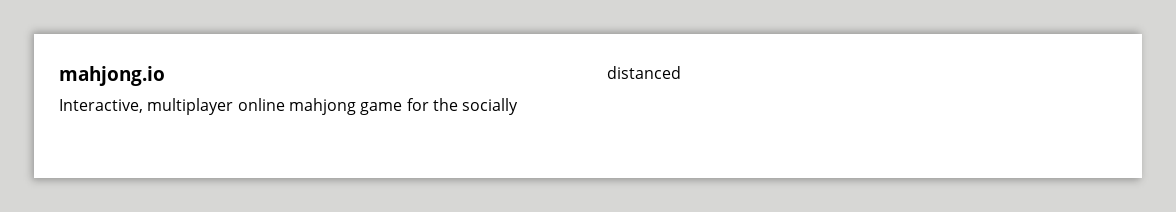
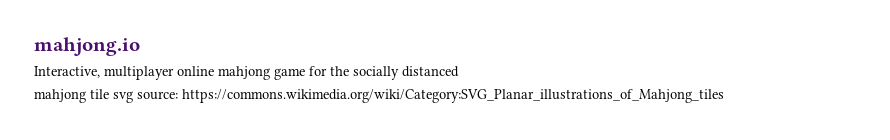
(681, 72) none -> [34,89,724,103] // mahjong tile svg source: https://commons.wikimedia.org/wiki/Category:SVG_Planar_illustrations_of_Mahjong_tiles

